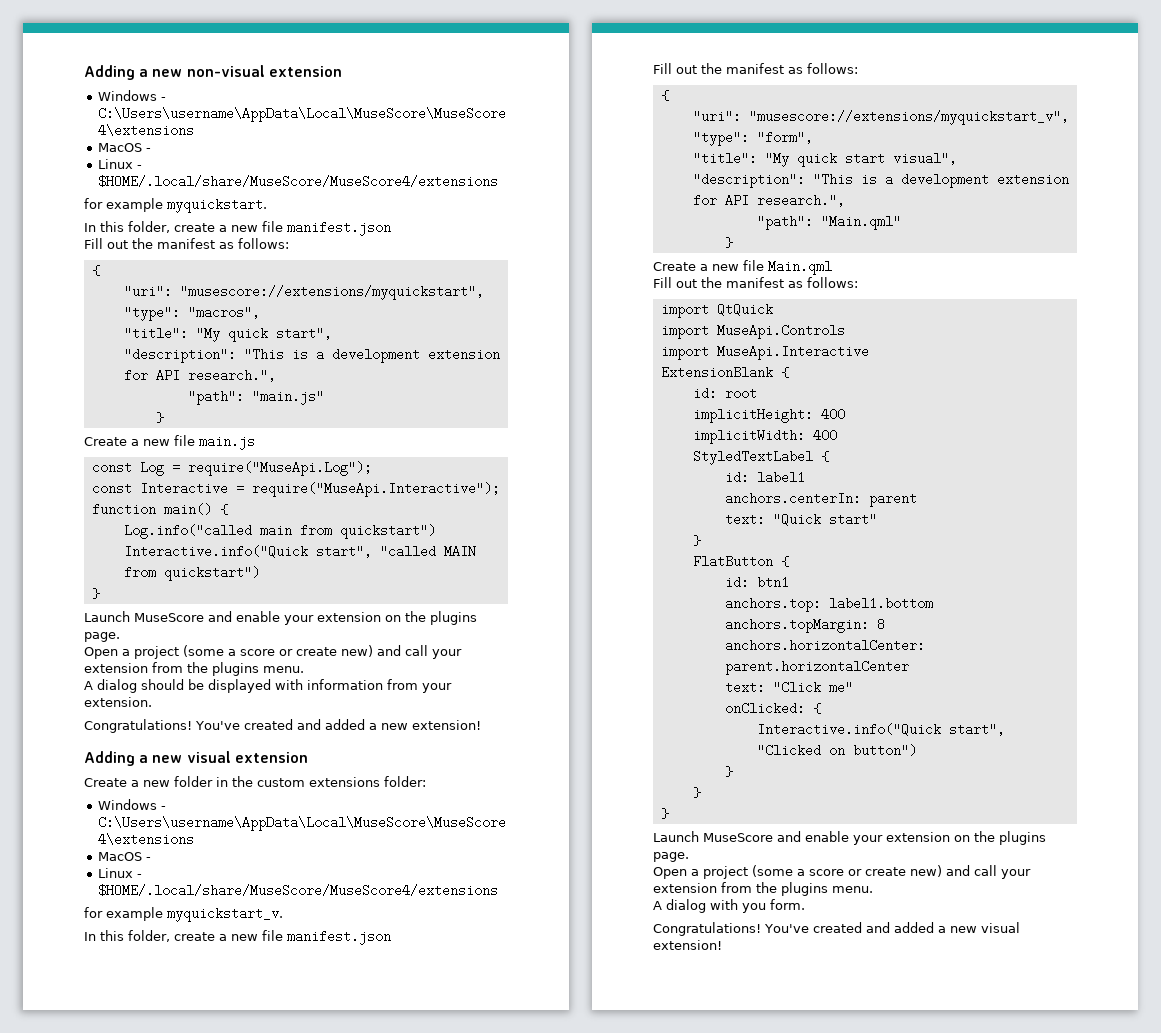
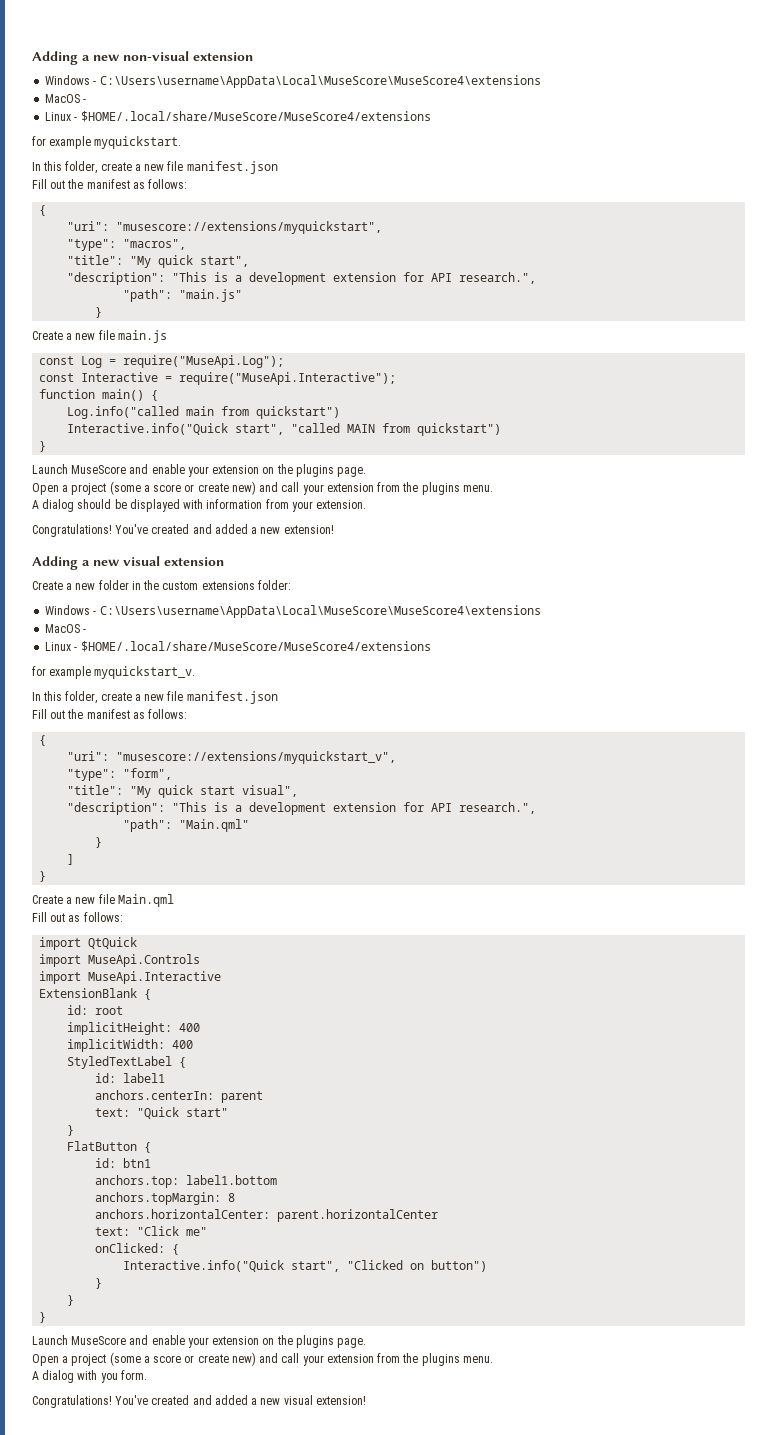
(733, 242) none -> [67,854,75,865] [39,871,47,882] // ] // }
[701,277,784,288] the manifest -> (66, 917) none

